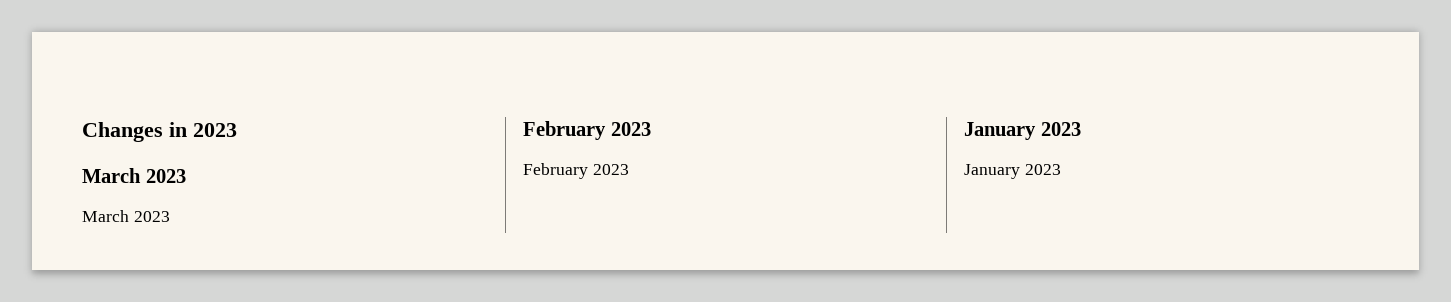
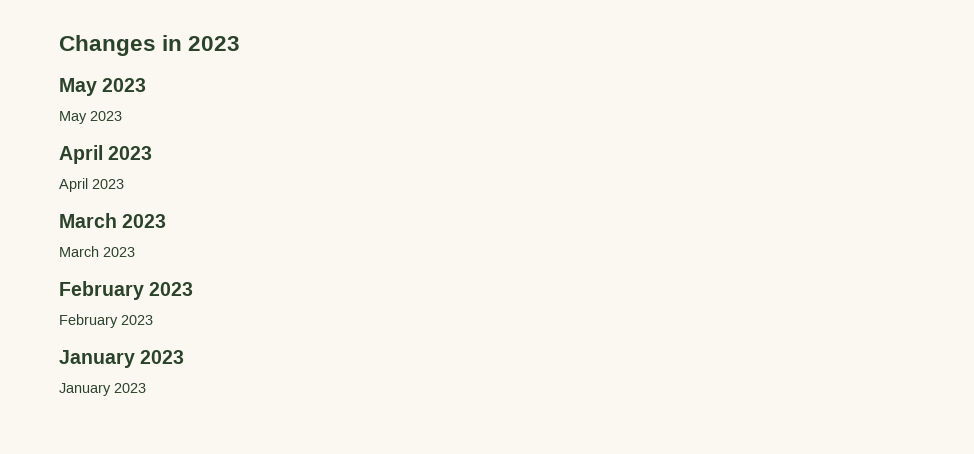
(237, 130) none -> [59,78,147,96] [59,111,122,124] [59,145,153,164] [59,178,124,192] // May 2023 // May 2023 // April 2023 // April 2023

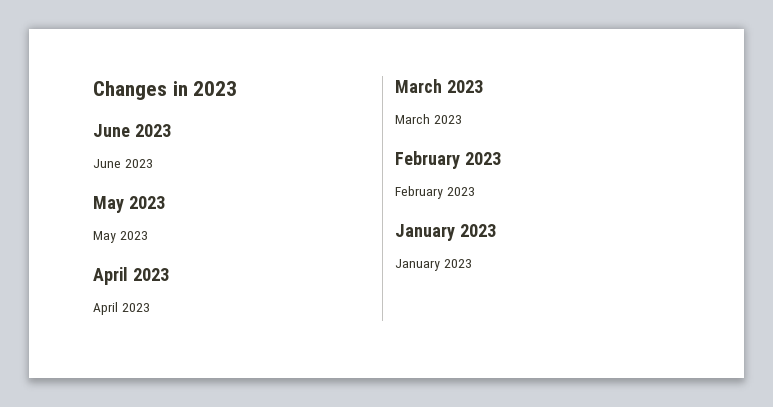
(241, 43) none -> [93,124,171,137] [93,159,153,168] // June 2023 // June 2023

